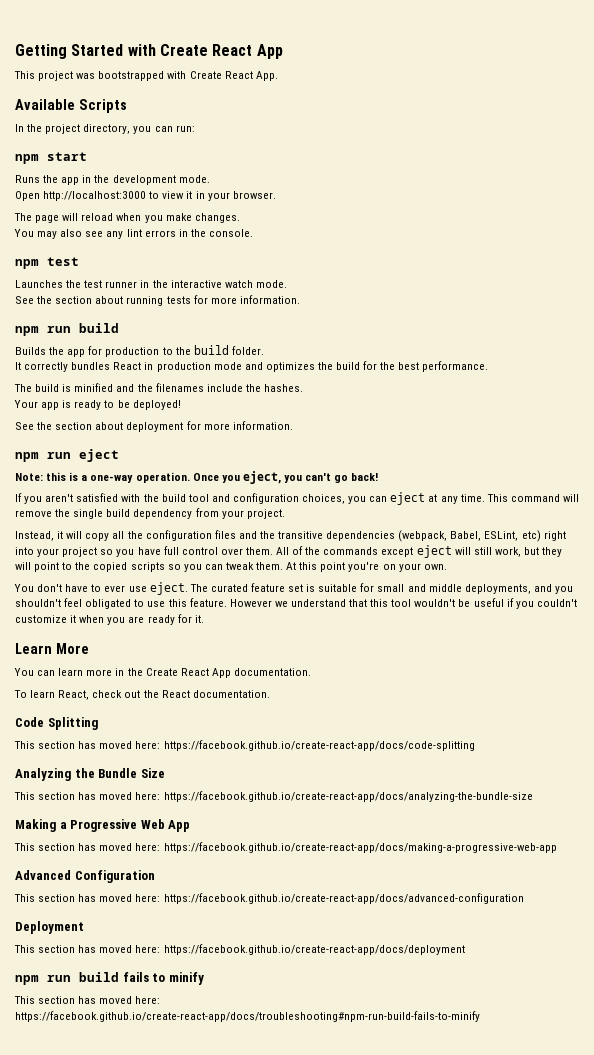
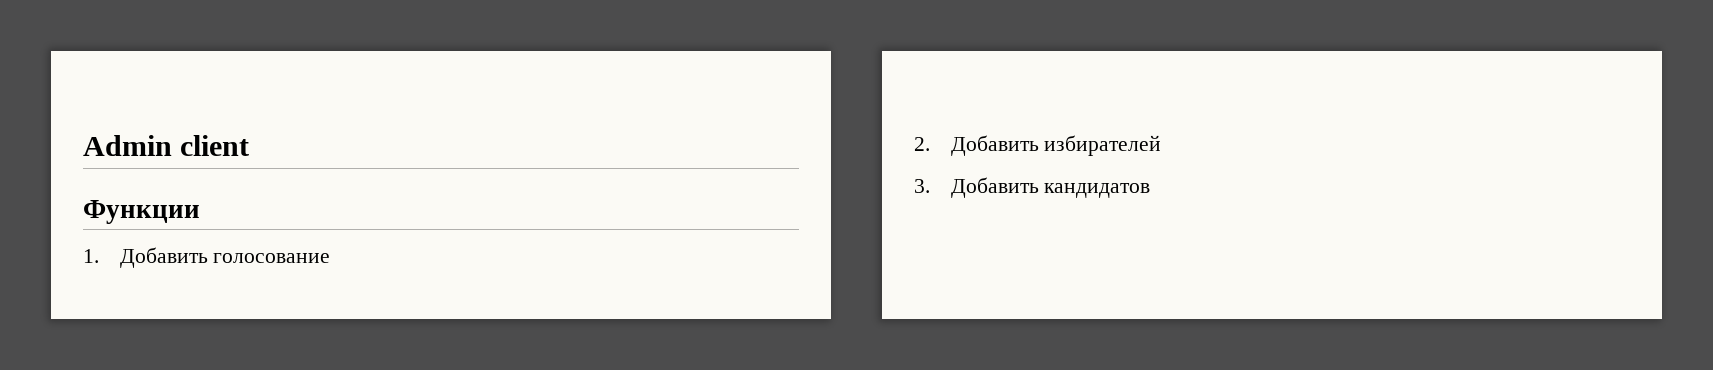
[15,44,283,59] [14,71,278,81] [15,99,127,113] [15,124,195,134] [15,152,87,164] [15,175,210,185] [15,191,276,201] [14,213,240,223] [14,229,253,239] [15,257,79,269] [15,280,287,288] [15,295,300,306] [15,323,119,336] [15,345,264,357] [15,361,489,372] [14,383,303,392] [14,400,181,410] [15,421,293,432] [15,449,119,462] [15,471,379,484] [15,492,579,505] [15,508,285,519] [15,530,566,542] [15,545,563,558] [15,562,447,572] [14,582,573,595] [15,598,577,609] [15,614,204,625] [15,643,89,654] [14,668,311,678] [14,690,270,700] [15,717,98,730] [14,740,475,751] [15,768,165,781] [14,791,533,802] [15,819,191,832] [14,842,557,853] [15,870,155,883] [14,893,524,904] [15,921,84,934] [14,944,465,955] [15,972,204,985] [14,996,161,1004] [15,1011,480,1022] Getting Started with Create React App // This project was bootstrapped with Create React App. // Available Scripts // In the project directory, you can run: // npm start // Runs the app in the development mode. // Open http://localhost:3000 to view it in your browser. // The page will reload when you make changes. // You may also see any lint errors in the console. // npm test // Launches the test runner in the interactive watch mode. // See the section about running tests for more information. // npm run build // Builds the app for production to the build folder. // It correctly bundles React in production mode and optimizes the build for the best performance. // The build is minified and the filenames include the hashes. // Your app is ready to be deployed! // See the section about deployment for more information. // npm run eject // Note: this is a one-way operation. Once you eject, you can't go back! // If you aren't satisfied with the build tool and configuration choices, you can eject at any time. This command will remove the single build dependency from your project. // Instead, it will copy all the configuration files and the transitive dependencies (webpack, Babel, ESLint, etc) right into your project so you have full control over them. All of the commands except eject will still work, but they will point to the copied scripts so you can tweak them. At this point you're on your own. // You don't have to ever use eject. The curated feature set is suitable for small and middle deployments, and you shouldn't feel obligated to use this feature. However we understand that this tool wouldn't be useful if you couldn't customize it when you are ready for it. // Learn More // You can learn more in the Create React App documentation. // To learn React, check out the React documentation. // Code Splitting // This section has moved here: https://facebook.github.io/create-react-app/docs/code-splitting // Analyzing the Bundle Size // This section has moved here: https://facebook.github.io/create-react-app/docs/analyzing-the-bundle-size // Making a Progressive Web App // This section has moved here: https://facebook.github.io/create-react-app/docs/making-a-progressive-web-app // Advanced Configuration // This section has moved here: https://facebook.github.io/create-react-app/docs/advanced-configuration // Deployment // This section has moved here: https://facebook.github.io/create-react-app/docs/deployment // npm run build fails to minify // This section has moved here: https://facebook.github.io/create-react-app/docs/troubleshooting#npm-run-build-fails-to-minify -> [83,135,250,156] [83,200,200,224] [83,247,331,268] [914,135,1162,156] [914,177,1151,198] Admin client // Функции // 1. Добавить голосование // 2. Добавить избирателей // 3. Добавить кандидатов

